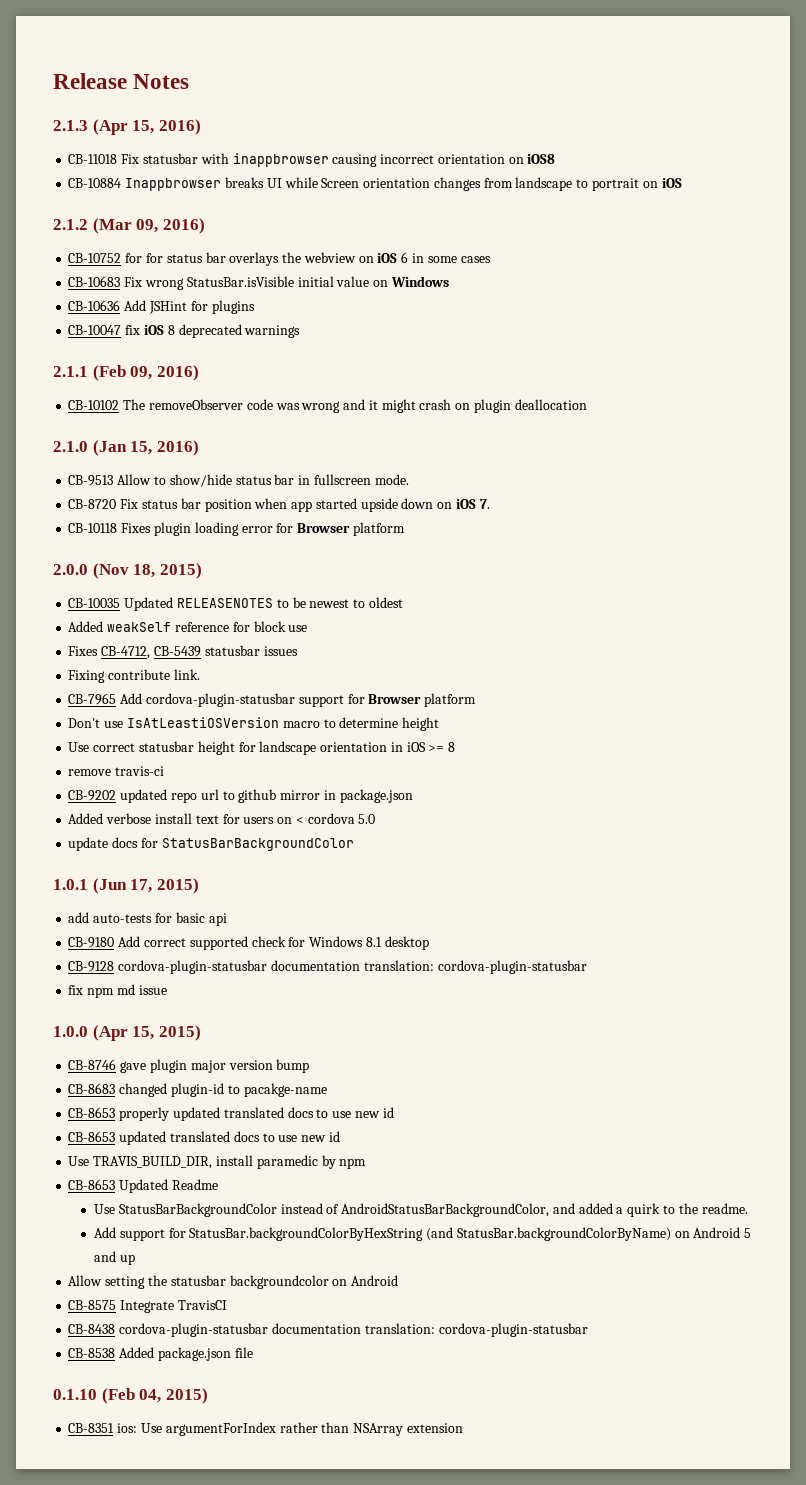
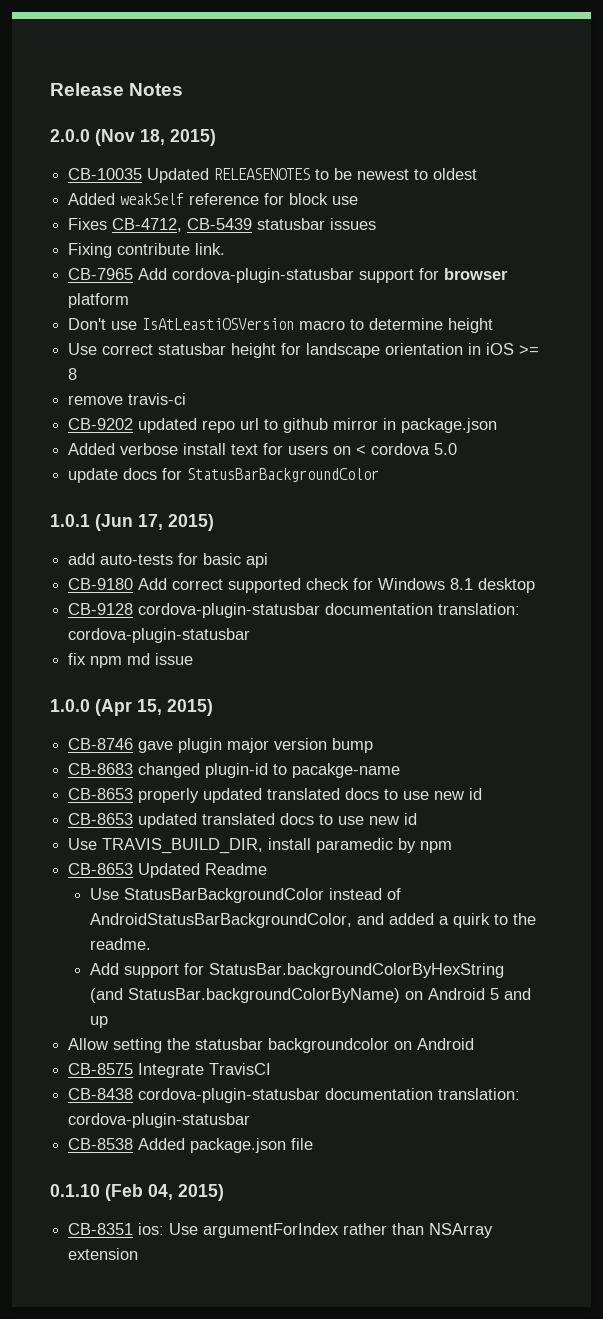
[53,119,201,135] [68,153,556,167] [68,177,682,191] [53,218,205,234] [68,252,491,266] [68,276,449,290] [68,300,255,314] [68,324,301,338] [53,365,199,381] [68,399,587,413] [53,440,199,456] [68,474,409,487] [68,498,490,512] [68,522,405,536] // 2.1.3 (Apr 15, 2016) // CB-11018 Fix statusbar with inappbrowser causing incorrect orientation on iOS8 // CB-10884 Inappbrowser breaks UI while Screen orientation changes from landscape to portrait on iOS // 2.1.2 (Mar 09, 2016) // CB-10752 for for status bar overlays the webview on iOS 6 in some cases // CB-10683 Fix wrong StatusBar.isVisible initial value on Windows // CB-10636 Add JSHint for plugins // CB-10047 fix iOS 8 deprecated warnings // 2.1.1 (Feb 09, 2016) // CB-10102 The removeObserver code was wrong and it might crash on plugin deallocation // 2.1.0 (Jan 15, 2016) // CB-9513 Allow to show/hide status bar in fullscreen mode. // CB-8720 Fix status bar position when app started upside down on iOS 7. // CB-10118 Fixes plugin loading error for Browser platform -> (184, 89) none
[368,694,422,704] Browser -> [444,268,509,280] browser

